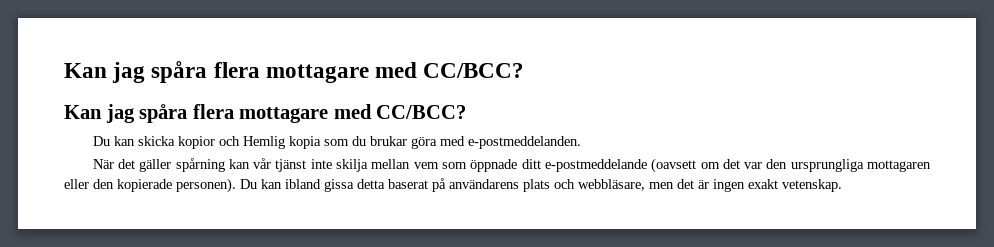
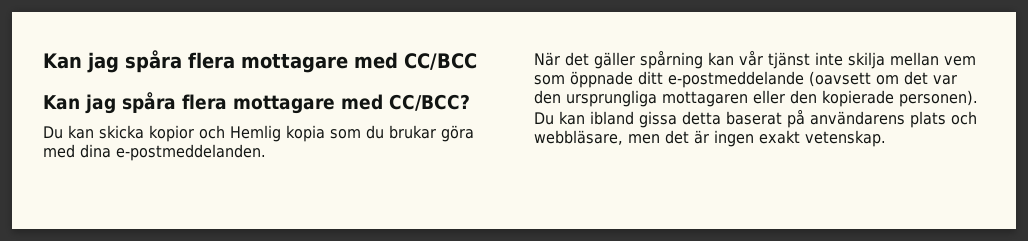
[64,61,525,83] Kan jag spåra flera mottagare med CC/BCC? -> [43,50,477,73] Kan jag spåra flera mottagare med CC/BCC
(465, 141) none -> [80,144,111,158] dina

